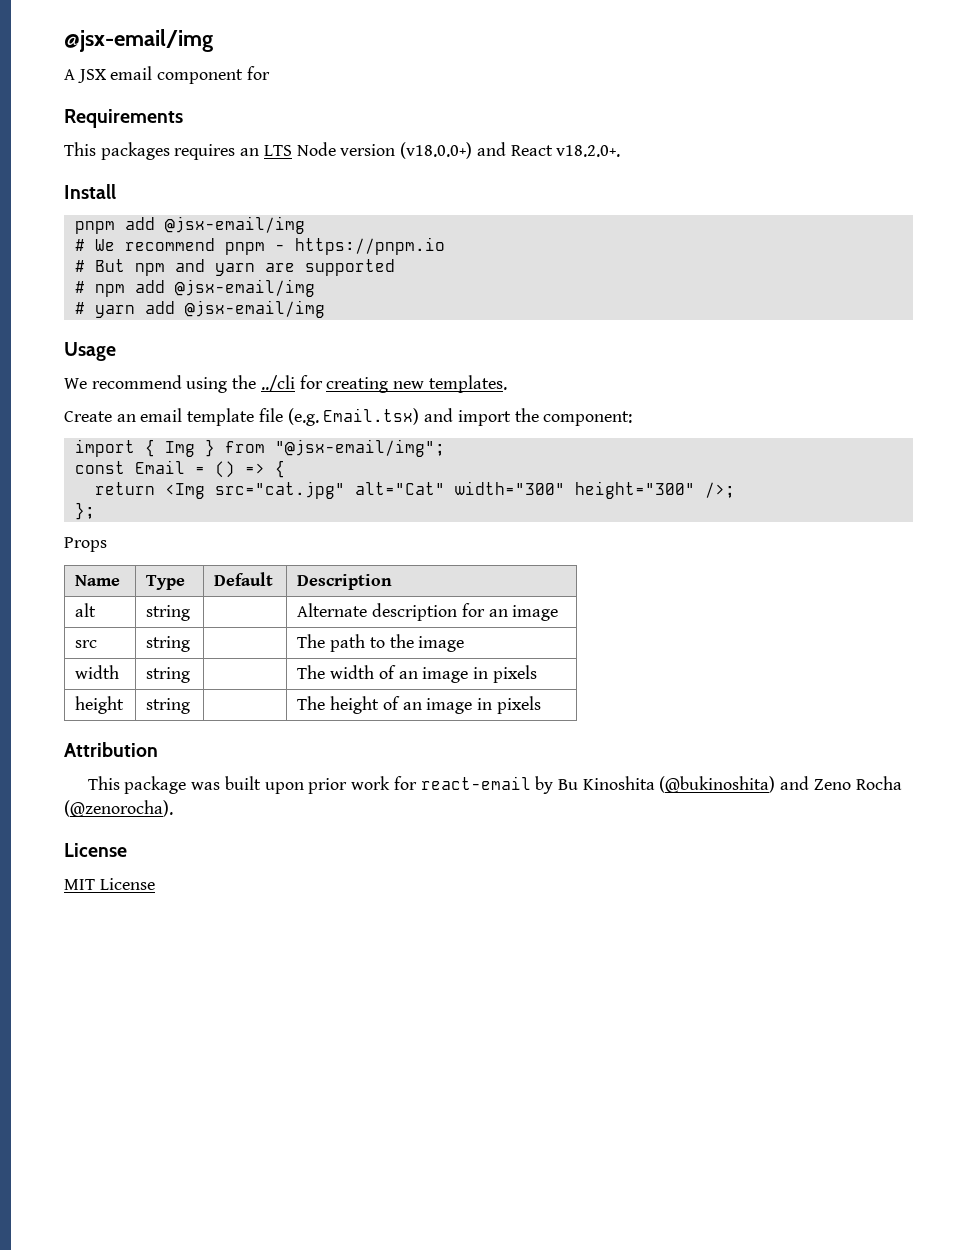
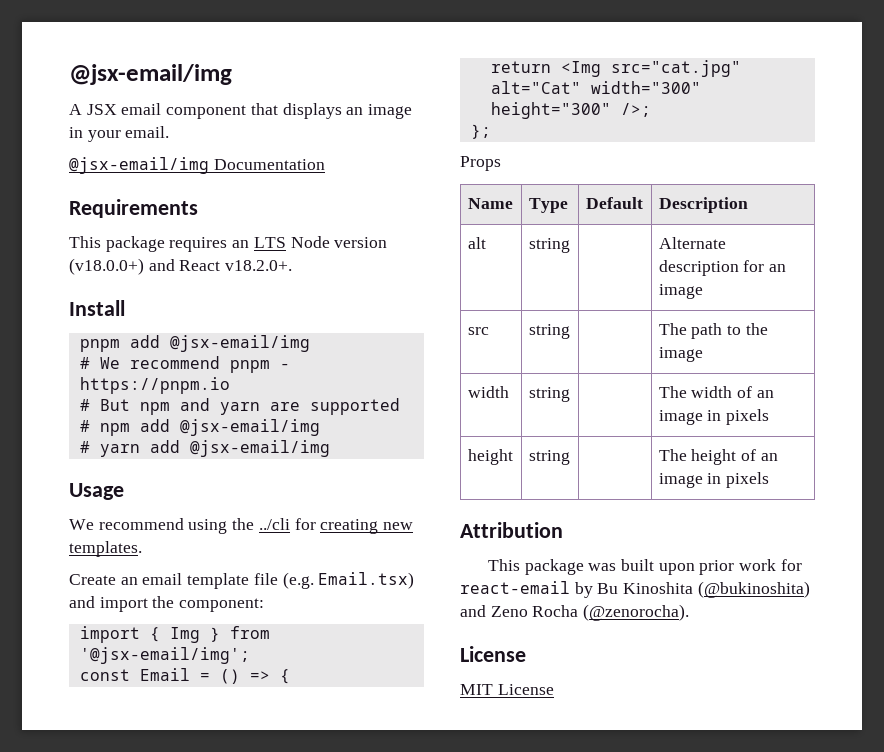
[246,66,270,80] for -> [250,103,413,119] [69,126,170,142] [69,157,325,174] that displays an image in your email. // @jsx-email/img Documentation
[100,142,170,160] packages -> [105,236,165,252] package
[274,439,445,457] "@jsx-email/img"; -> [79,647,250,664] '@jsx-email/img';

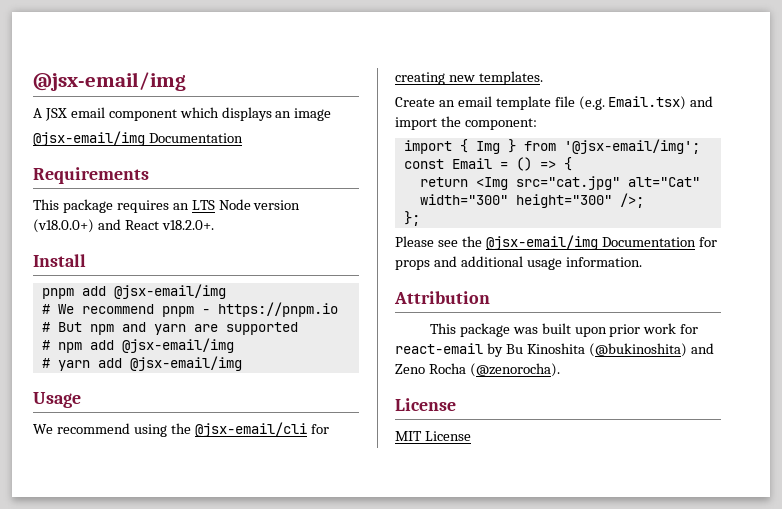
[250,103,278,115] that -> [179,107,219,118] which
[69,126,170,142] in your email. -> (332, 114) none
[258,518,290,530] ../cli -> [194,422,307,437] @jsx-email/cli
[460,156,501,171] [467,198,513,209] [528,198,568,213] [585,197,643,209] [658,197,748,213] [467,237,486,249] [528,238,570,253] [658,237,726,249] [658,260,787,276] [658,284,703,299] [467,327,489,335] [528,324,570,339] [658,323,768,339] [658,347,703,362] [467,386,509,398] [528,387,570,402] [658,386,774,398] [658,409,770,425] [467,449,513,465] [528,450,570,465] [658,449,778,465] [658,472,770,488] Props // Name | Type | Default | Description // alt | string | | Alternate description for an image // src | string | | The path to the image // width | string | | The width of an image in pixels // height | string | | The height of an image in pixels -> [395,235,717,250] [395,256,642,270] Please see the @jsx-email/img Documentation for props and additional usage information.

